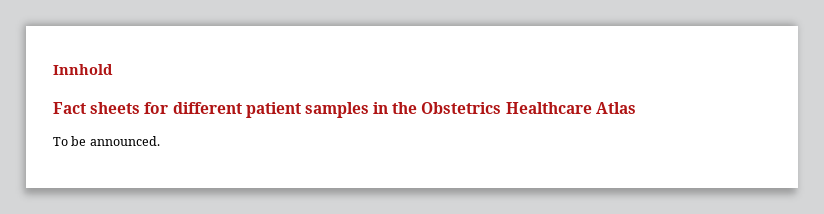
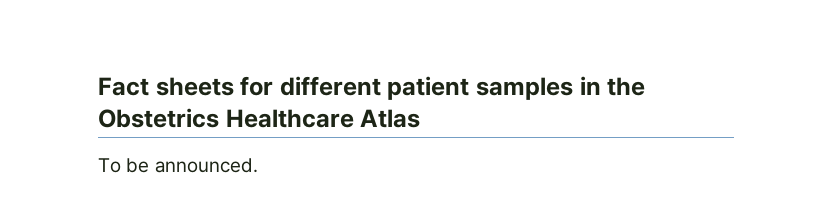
[53,64,113,75] Innhold // -> (98, 86) none

